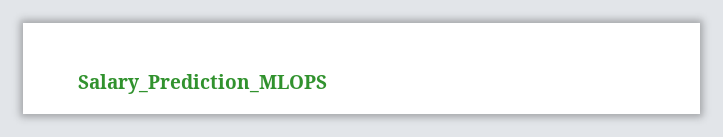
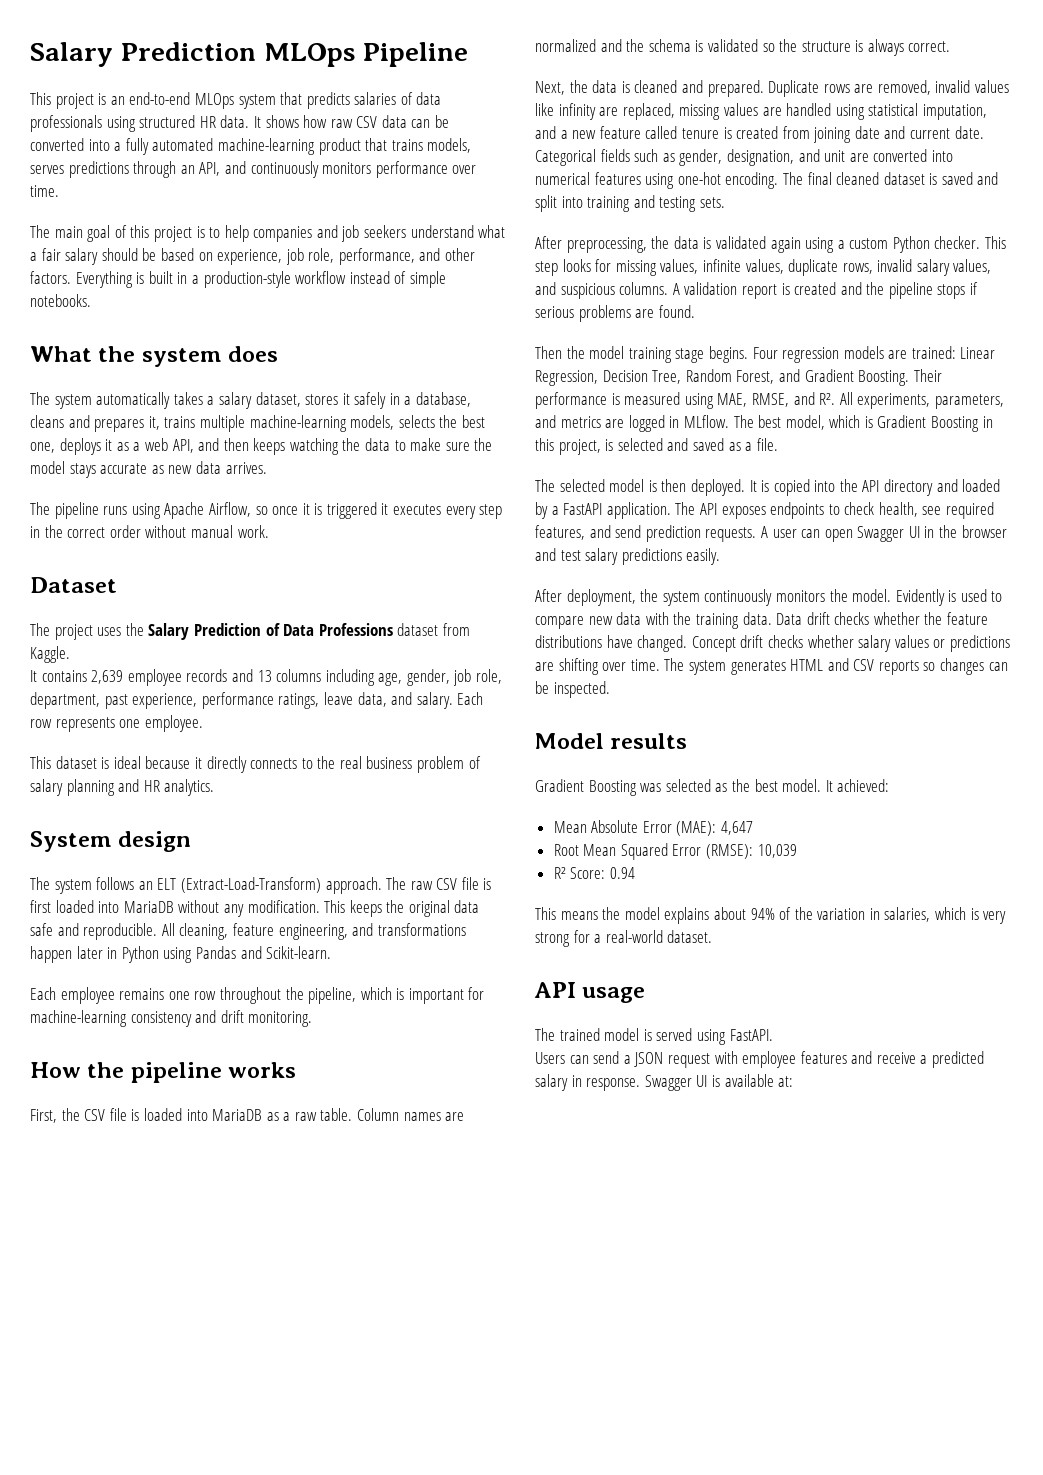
[78,74,327,94] Salary_Prediction_MLOPS -> [30,42,469,67] [30,92,442,109] [30,115,450,132] [30,138,472,155] [30,161,477,178] [30,185,59,197] [30,225,506,242] [30,248,476,265] [30,271,446,288] [30,294,91,307] [30,346,279,367] [30,392,472,409] [30,415,485,432] [30,438,493,455] [30,461,267,478] [30,502,503,519] [30,525,269,538] [30,577,117,593] [30,623,470,640] [30,646,70,663] [30,669,503,686] [30,692,484,709] [30,715,203,732] [30,756,481,773] [30,779,215,796] [30,831,192,852] [30,877,492,894] [30,900,480,917] [30,923,466,940] [30,946,332,963] [30,987,485,1004] [30,1010,313,1027] [30,1062,297,1083] [30,1108,465,1123] [535,39,951,56] [535,80,1010,97] [535,103,987,120] [535,126,984,143] [535,149,953,166] [535,172,999,189] [535,195,725,212] [535,236,1007,253] [535,259,992,276] [535,282,979,299] [535,305,695,322] [535,346,996,363] [535,369,942,386] [535,392,1004,409] [535,415,993,432] [535,438,778,455] [535,479,1001,496] [535,502,995,519] [535,525,1007,542] [535,548,721,565] [535,589,1003,606] [535,612,989,629] [535,635,1010,652] [535,658,1008,675] [535,681,610,698] [535,733,688,749] [535,779,890,796] [553,820,754,836] [553,843,797,860] [553,867,635,879] [535,907,1007,924] [535,930,713,947] [534,982,646,1003] [535,1028,773,1045] [535,1051,985,1068] [535,1074,794,1091] Salary Prediction MLOps Pipeline // This project is an end-to-end MLOps system that predicts salaries of data professionals using structured HR data. It shows how raw CSV data can be converted into a fully automated machine-learning product that trains models, serves predictions through an API, and continuously monitors performance over time. // The main goal of this project is to help companies and job seekers understand what a fair salary should be based on experience, job role, performance, and other factors. Everything is built in a production-style workflow instead of simple notebooks. // What the system does // The system automatically takes a salary dataset, stores it safely in a database, cleans and prepares it, trains multiple machine-learning models, selects the best one, deploys it as a web API, and then keeps watching the data to make sure the model stays accurate as new data arrives. // The pipeline runs using Apache Airflow, so once it is triggered it executes every step in the correct order without manual work. // Dataset // The project uses the Salary Prediction of Data Professions dataset from Kaggle. // It contains 2,639 employee records and 13 columns including age, gender, job role, department, past experience, performance ratings, leave data, and salary. Each row represents one employee. // This dataset is ideal because it directly connects to the real business problem of salary planning and HR analytics. // System design // The system follows an ELT (Extract-Load-Transform) approach. The raw CSV file is first loaded into MariaDB without any modification. This keeps the original data safe and reproducible. All cleaning, feature engineering, and transformations happen later in Python using Pandas and Scikit-learn. // Each employee remains one row throughout the pipeline, which is important for machine-learning consistency and drift monitoring. // How the pipeline works // First, the CSV file is loaded into MariaDB as a raw table. Column names are normalized and the schema is validated so the structure is always correct. // Next, the data is cleaned and prepared. Duplicate rows are removed, invalid values like infinity are replaced, missing values are handled using statistical imputation, and a new feature called tenure is created from joining date and current date. Categorical fields such as gender, designation, and unit are converted into numerical features using one-hot encoding. The final cleaned dataset is saved and split into training and testing sets. // After preprocessing, the data is validated again using a custom Python checker. This step looks for missing values, infinite values, duplicate rows, invalid salary values, and suspicious columns. A validation report is created and the pipeline stops if serious problems are found. // Then the model training stage begins. Four regression models are trained: Linear Regression, Decision Tree, Random Forest, and Gradient Boosting. Their performance is measured using MAE, RMSE, and R². All experiments, parameters, and metrics are logged in MLflow. The best model, which is Gradient Boosting in this project, is selected and saved as a file. // The selected model is then deployed. It is copied into the API directory and loaded by a FastAPI application. The API exposes endpoints to check health, see required features, and send prediction requests. A user can open Swagger UI in the browser and test salary predictions easily. // After deployment, the system continuously monitors the model. Evidently is used to compare new data with the training data. Data drift checks whether the feature distributions have changed. Concept drift checks whether salary values or predictions are shifting over time. The system generates HTML and CSV reports so changes can be inspected. // Model results // Gradient Boosting was selected as the best model. It achieved: // Mean Absolute Error (MAE): 4,647 // Root Mean Squared Error (RMSE): 10,039 // R² Score: 0.94 // This means the model explains about 94% of the variation in salaries, which is very strong for a real-world dataset. // API usage // The trained model is served using FastAPI. // Users can send a JSON request with employee features and receive a predicted salary in response. Swagger UI is available at:

